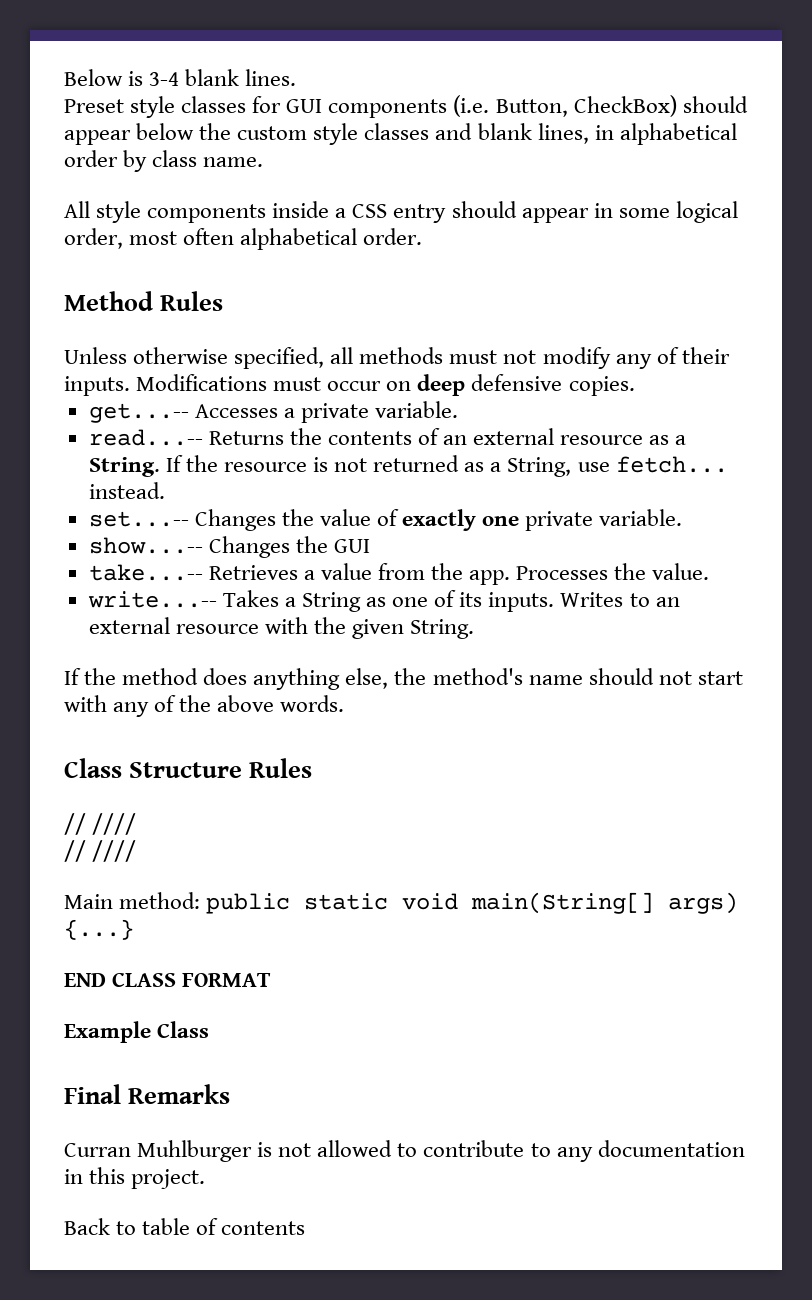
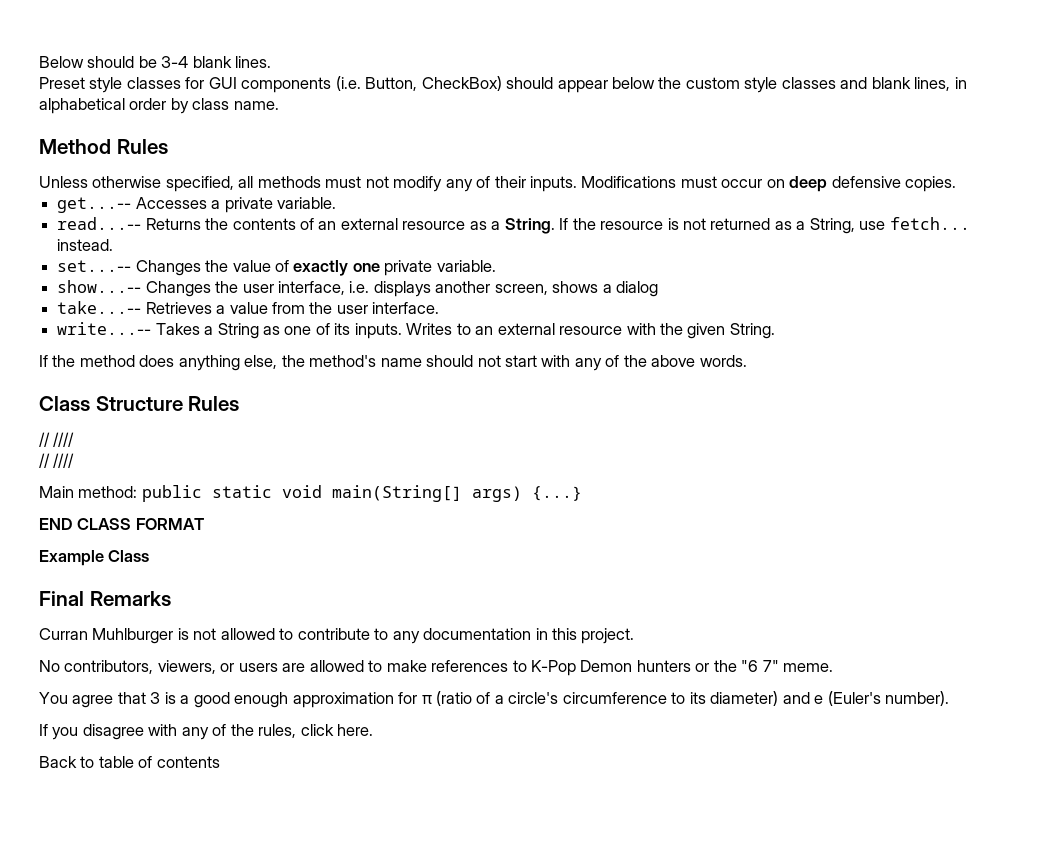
[128,71,144,86] is -> [87,56,157,68] should be
[64,201,738,223] [64,228,423,250] // All style components inside a CSS entry should appear in some logical order, most often alphabetical order. -> (279, 105) none
[333,539,370,553] GUI -> [242,281,659,297] user interface, i.e. displays another screen, shows a dialog
[469,563,710,585] app. Processes the value. -> [336,302,440,314] user interface.
(206, 1179) none -> [39,660,834,676] [39,691,950,708] [39,724,374,740] // No contributors, viewers, or users are allowed to make references to K-Pop Demon hunters or the "6 7" meme. // You agree that 3 is a good enough approximation for π (ratio of a circle's circumference to its diameter) and e (Euler's number). // If you disagree with any of the rules, click here.

